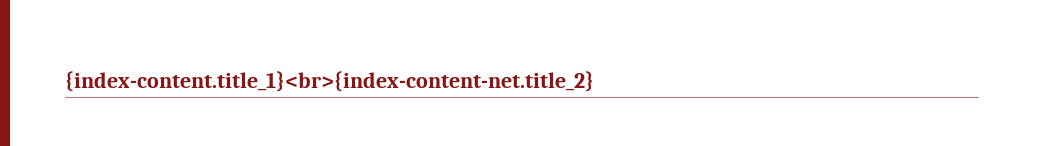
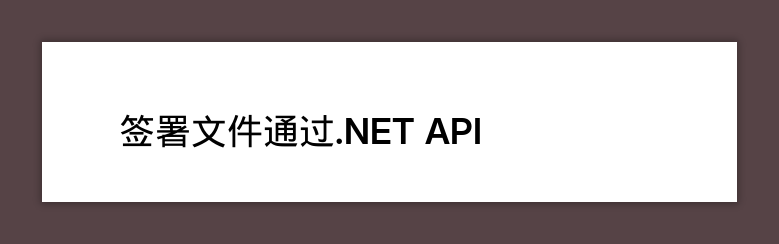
[65,71,594,92] {index-content.title_1}<br>{index-content-net.title_2} -> [119,114,482,148] 签署文件通过.NET API

